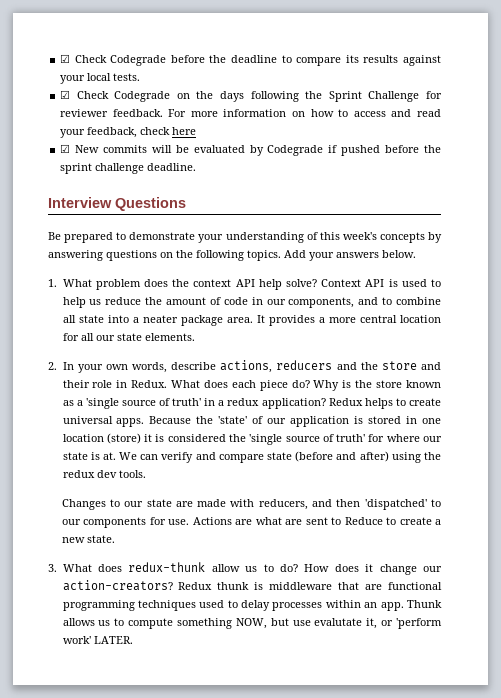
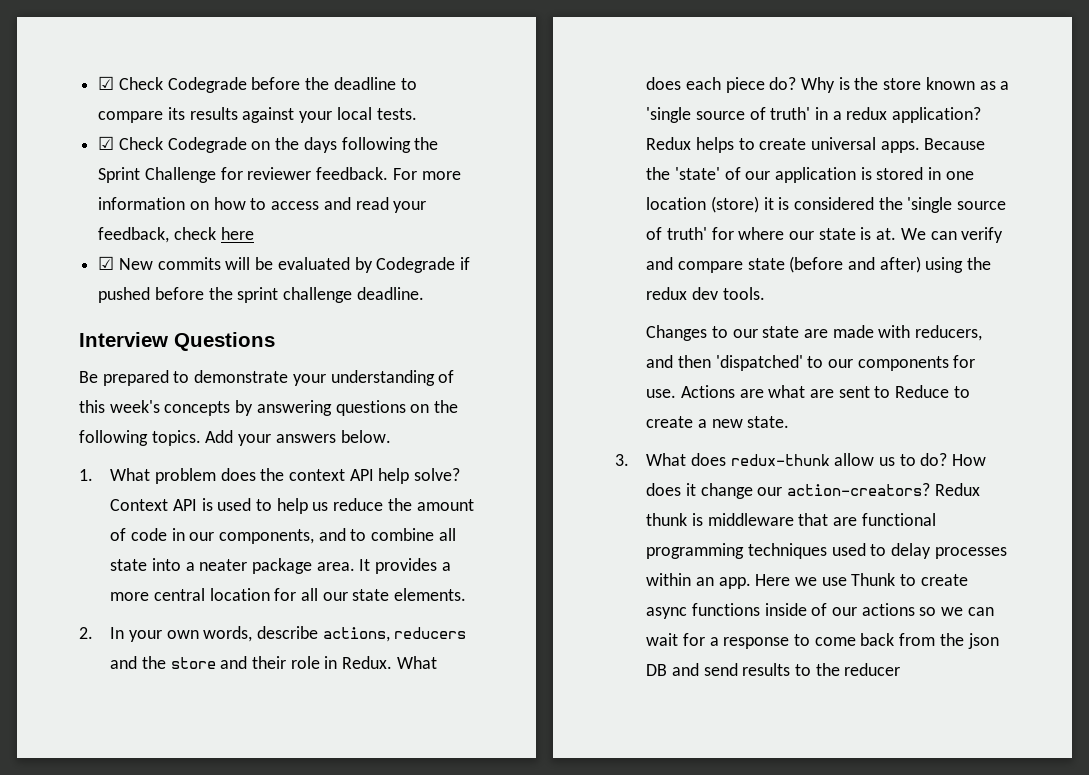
[407,600,443,608] [62,618,443,629] [62,636,133,644] Thunk allows us to compute something NOW, but use evalutate it, or 'perform work' LATER. -> [755,573,968,586] [646,603,994,619] [646,633,999,649] [646,663,901,676] Here we use Thunk to create async functions inside of our actions so we can wait for a response to come back from the json DB and send results to the reducer

